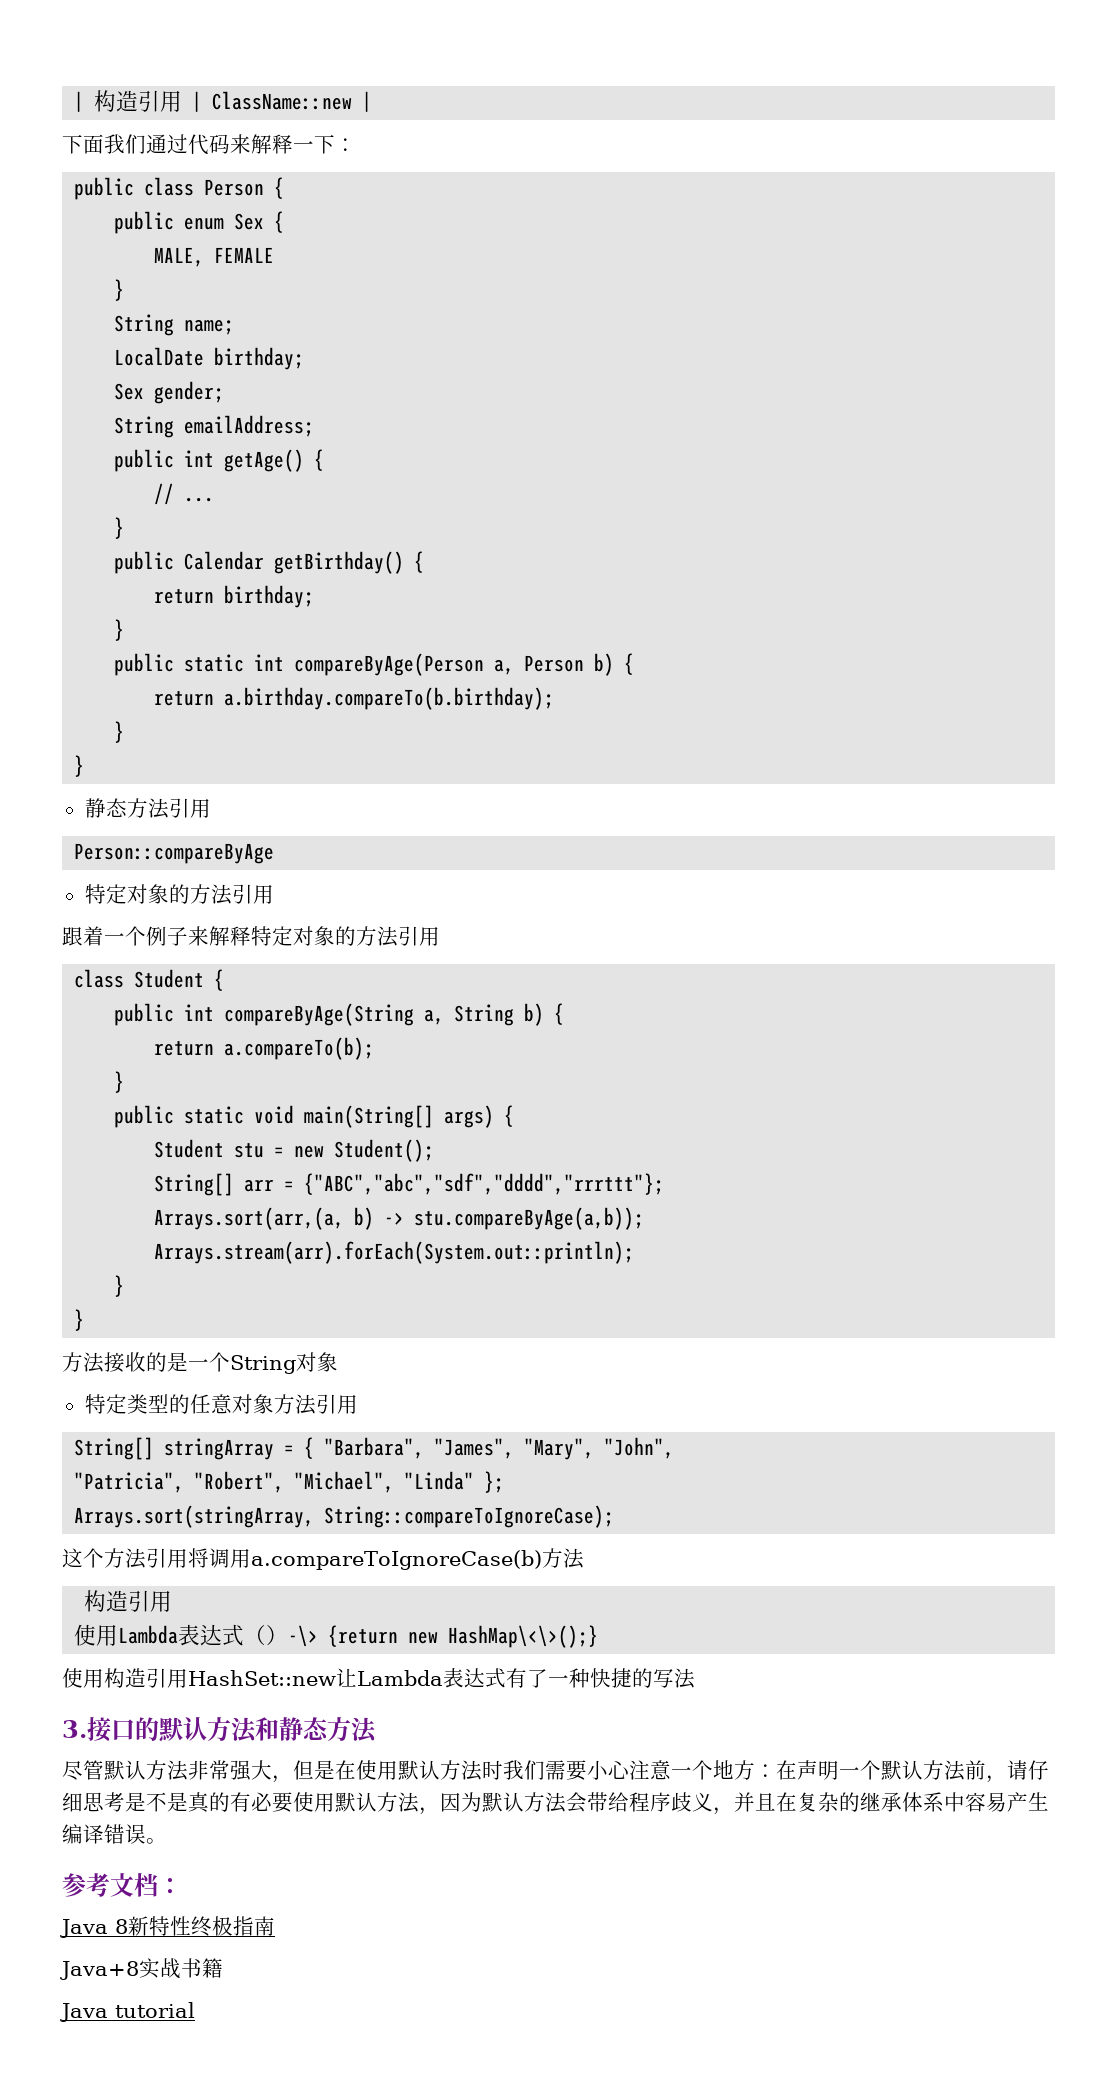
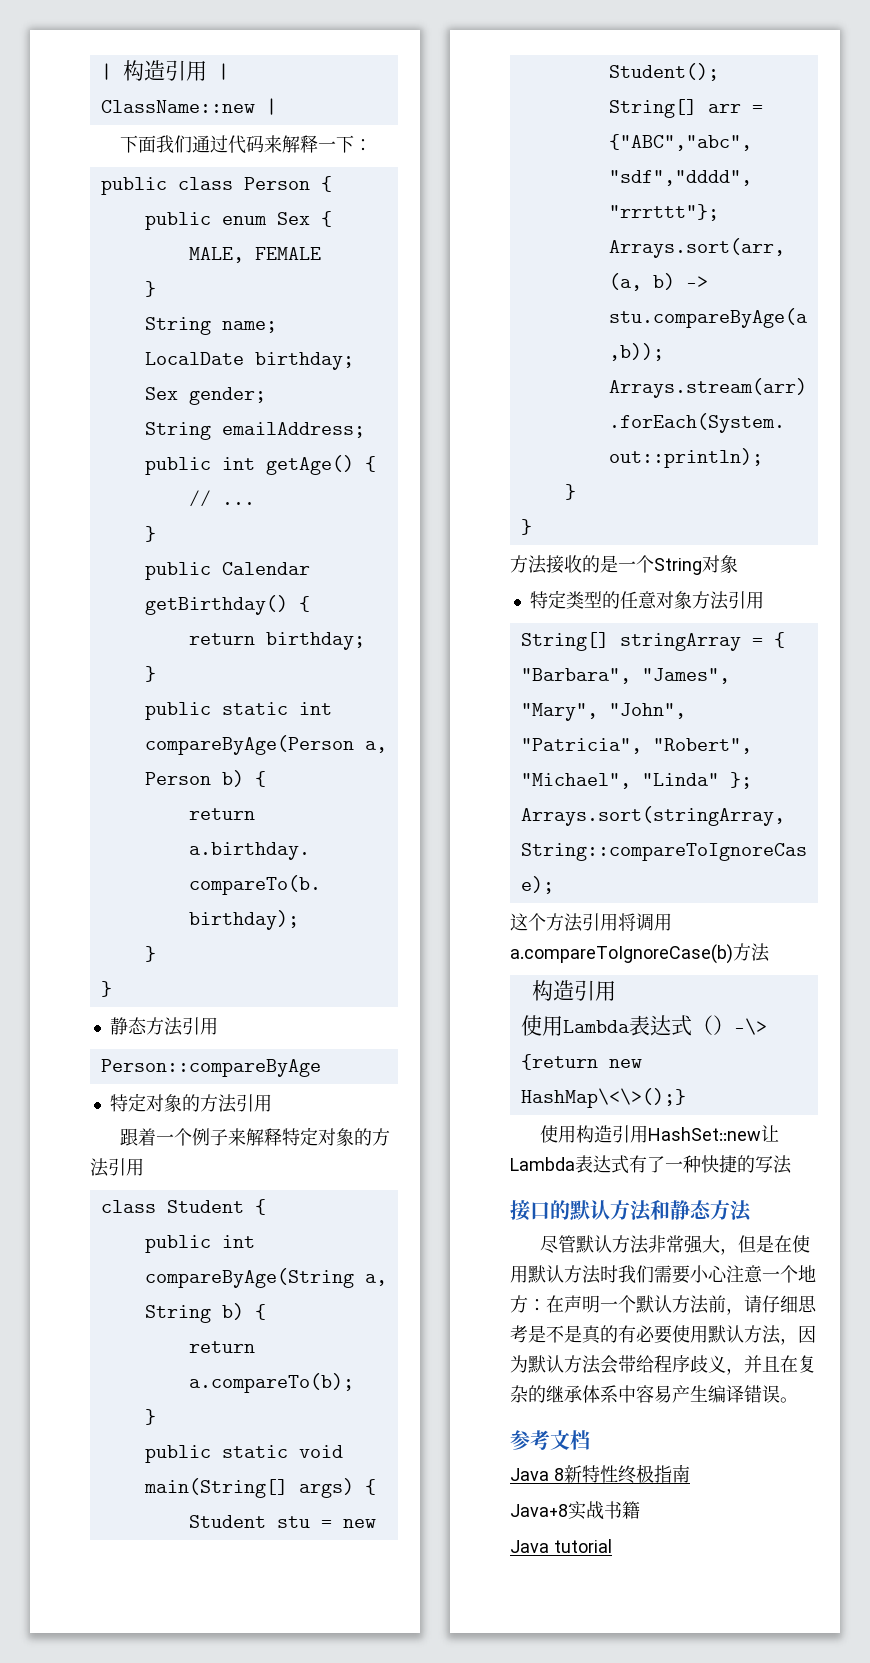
[62,1720,87,1738] 3. -> (792, 1164) none
[158,1878,182,1894] ： -> (590, 1440) none

